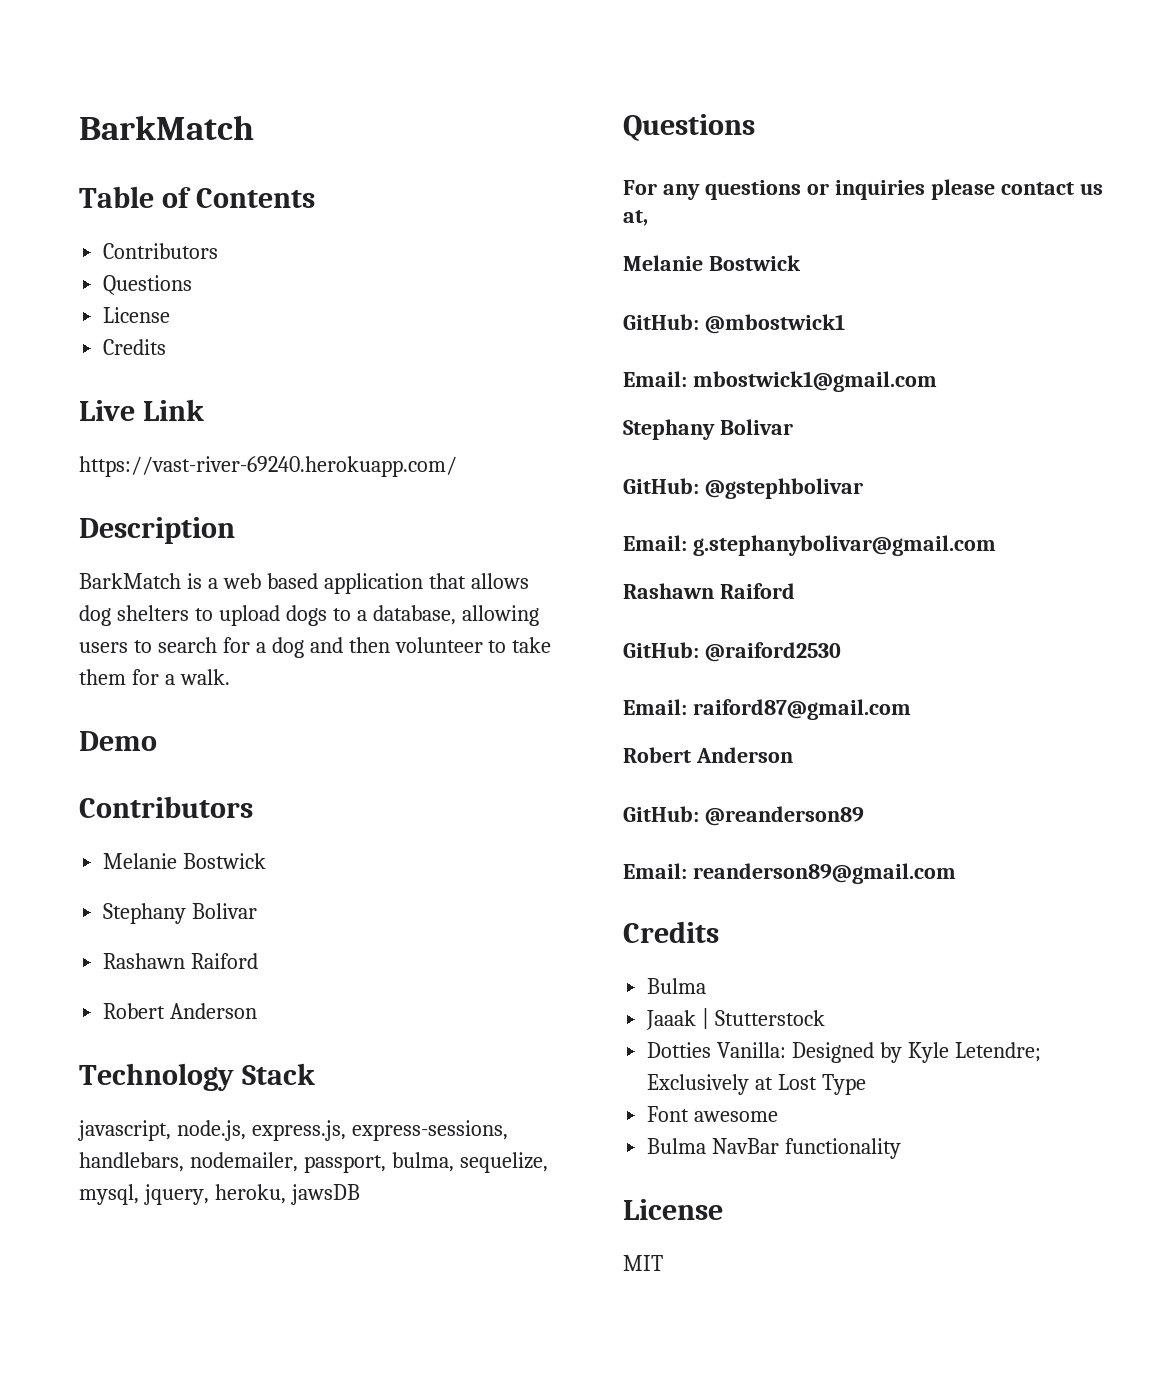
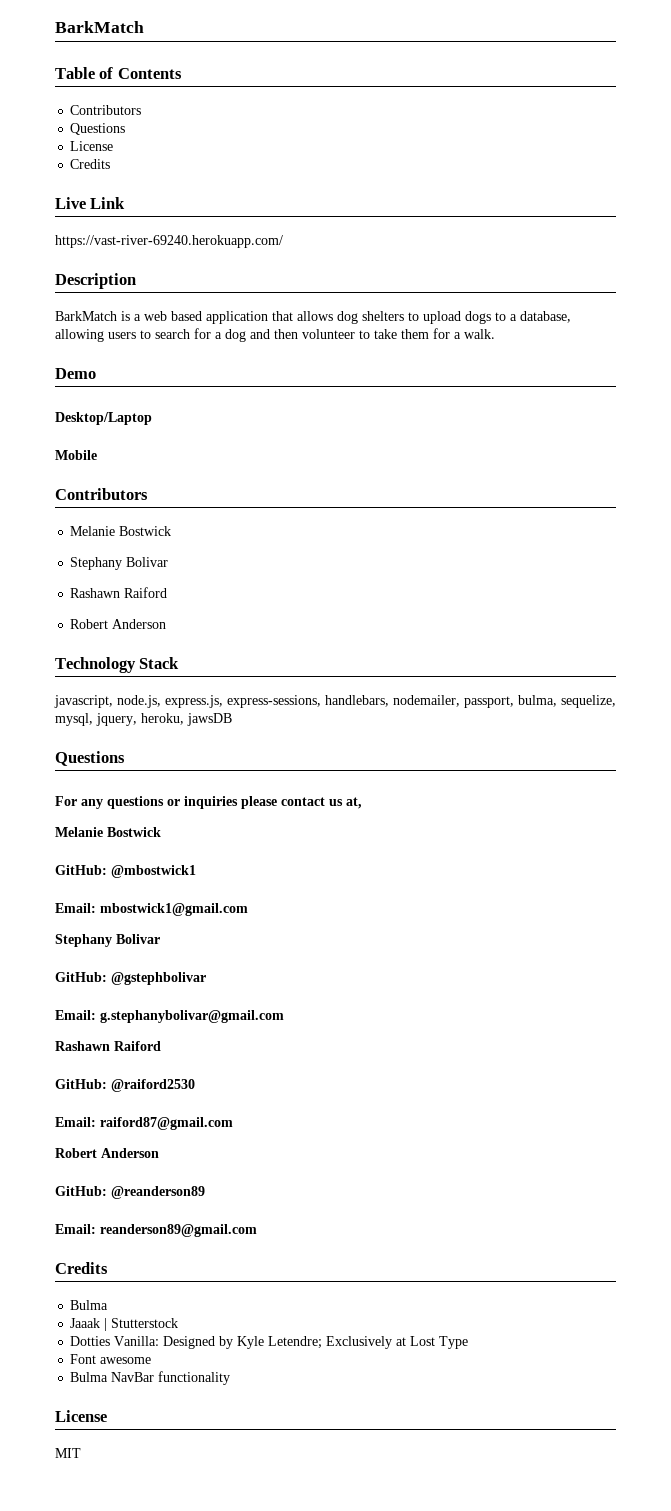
(157, 741) none -> [55,412,152,425] [55,450,97,460] // Desktop/Laptop // Mobile

